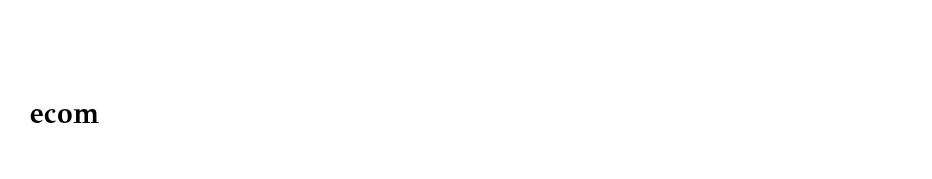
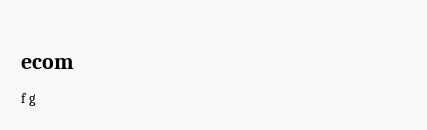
(100, 115) none -> [21,93,36,106] // f g

